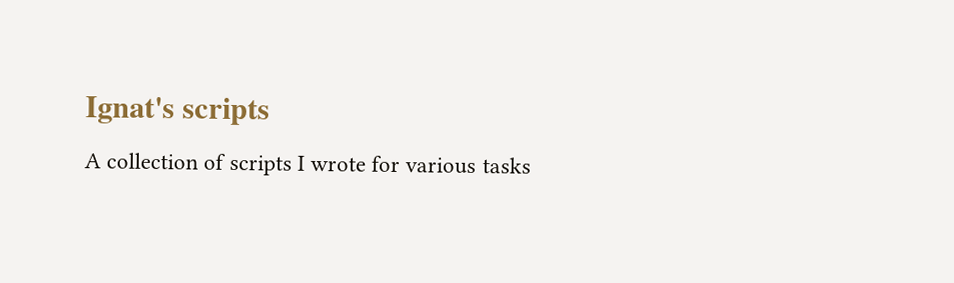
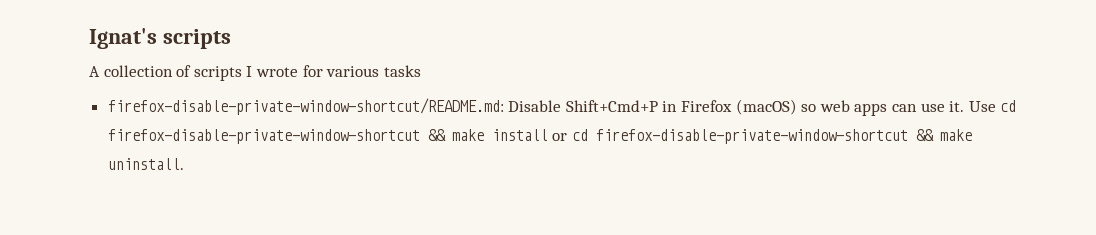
(531, 165) none -> [107,98,1017,116] [107,129,972,144] [107,158,184,170] // firefox-disable-private-window-shortcut/README.md: Disable Shift+Cmd+P in Firefox (macOS) so web apps can use it. Use cd firefox-disable-private-window-shortcut && make install or cd firefox-disable-private-window-shortcut && make uninstall.

